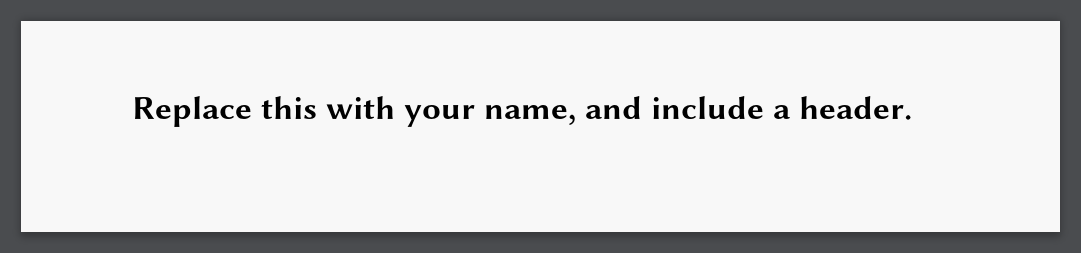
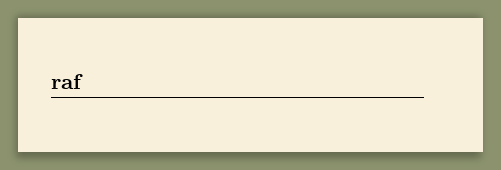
[132,96,913,127] Replace this with your name, and include a header. -> [51,74,83,89] raf

